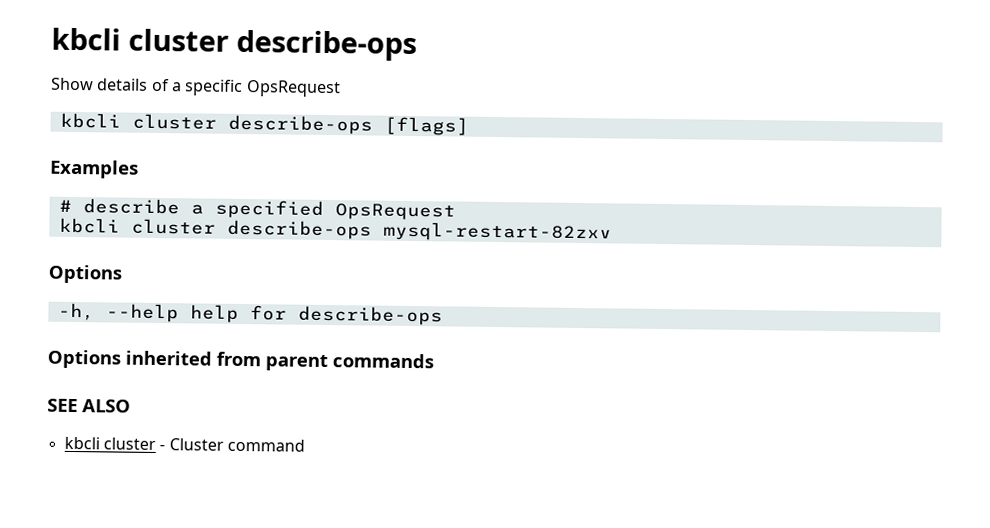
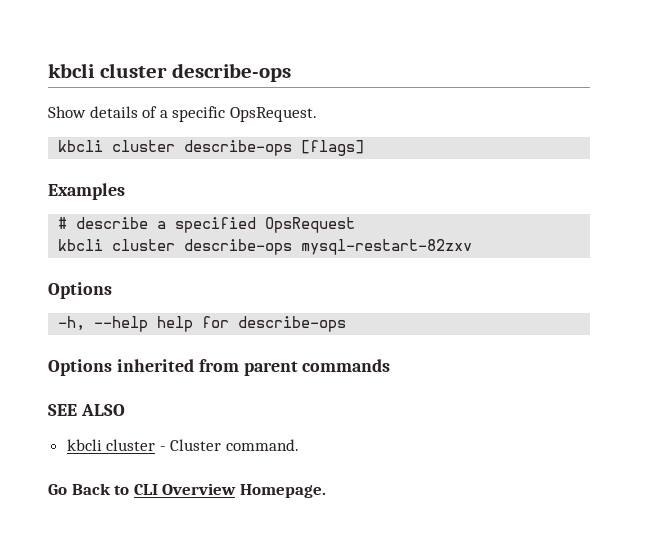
[245,80,341,98] OpsRequest -> [229,107,317,122] OpsRequest.
[226,438,305,452] command -> [226,439,300,451] [48,483,326,498] command. // Go Back to CLI Overview Homepage.

